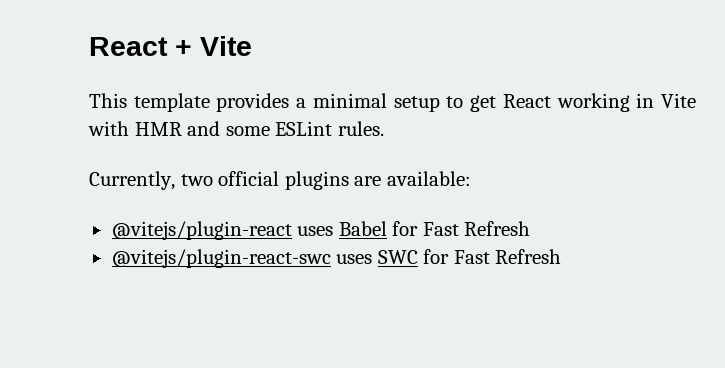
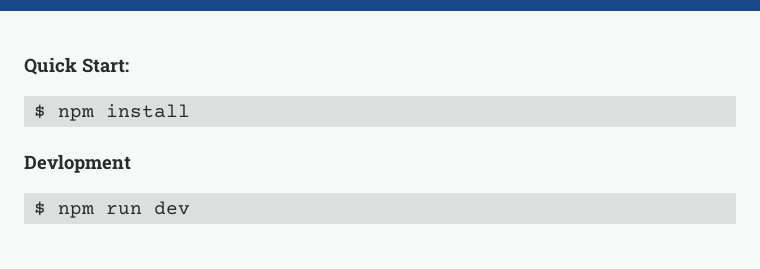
[89,36,252,56] [89,93,697,112] [88,121,384,136] [89,171,471,190] [111,221,531,240] [111,249,562,268] React + Vite // This template provides a minimal setup to get React working in Vite with HMR and some ESLint rules. // Currently, two official plugins are available: // @vitejs/plugin-react uses Babel for Fast Refresh // @vitejs/plugin-react-swc uses SWC for Fast Refresh -> [24,57,129,75] [33,104,190,121] [24,154,131,173] [33,201,190,218] Quick Start: // $ npm install // Devlopment // $ npm run dev

